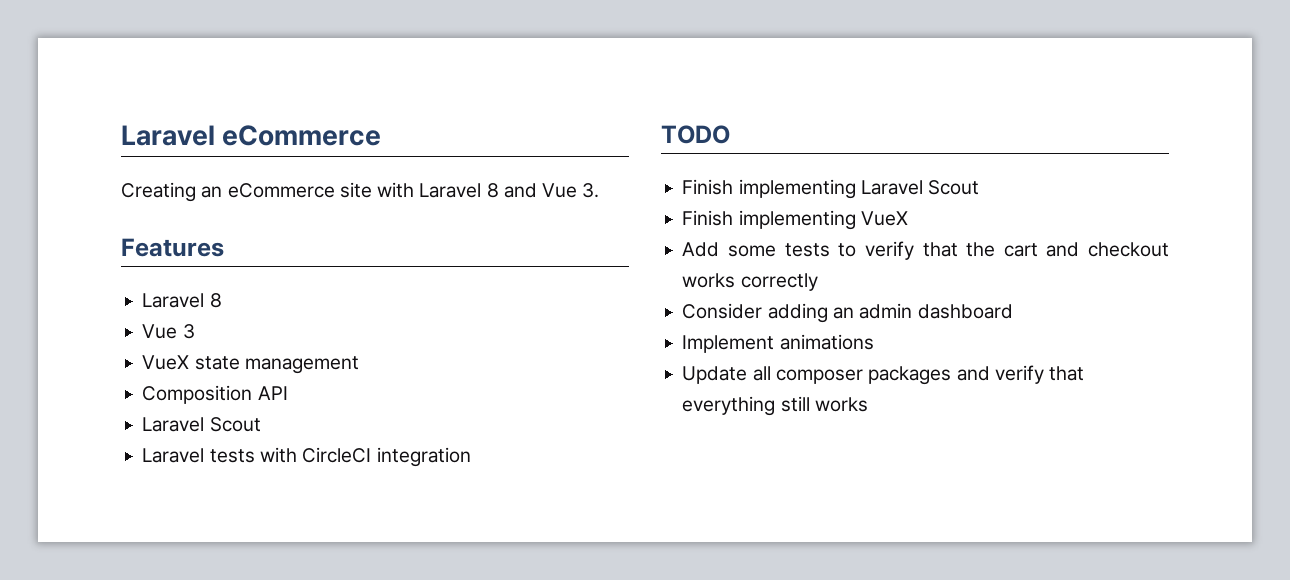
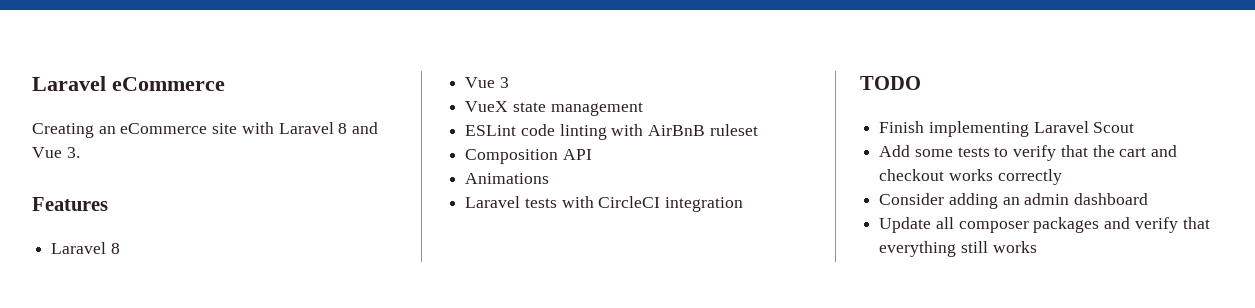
(359, 365) none -> [465,124,758,140] // ESLint code linting with AirBnB ruleset
[142,417,261,432] Laravel Scout -> [465,173,550,184] Animations
[682,210,908,230] // Finish implementing VueX -> (1135, 127) none
[682,334,874,353] // Implement animations -> (1149, 199) none

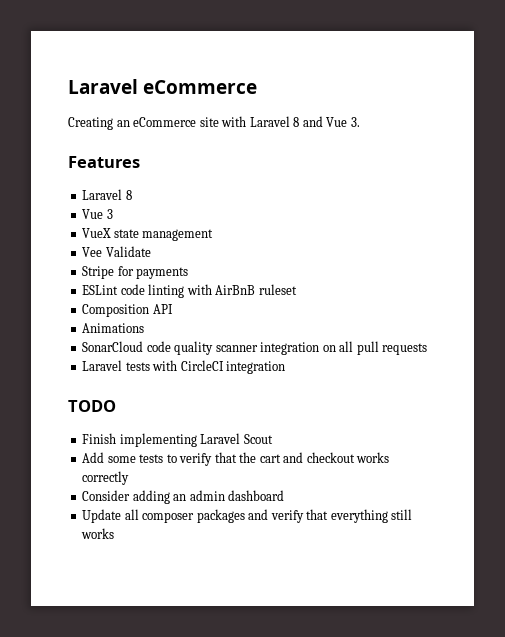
(643, 109) none -> [82,246,151,257] [82,266,189,279] // Vee Validate // Stripe for payments
(550, 178) none -> [82,341,428,355] // SonarCloud code quality scanner integration on all pull requests

